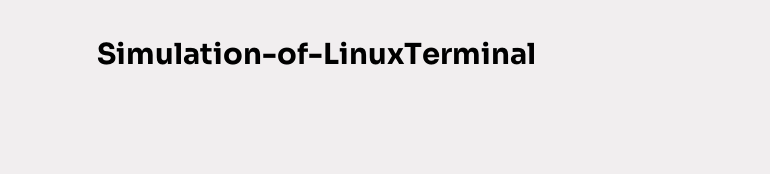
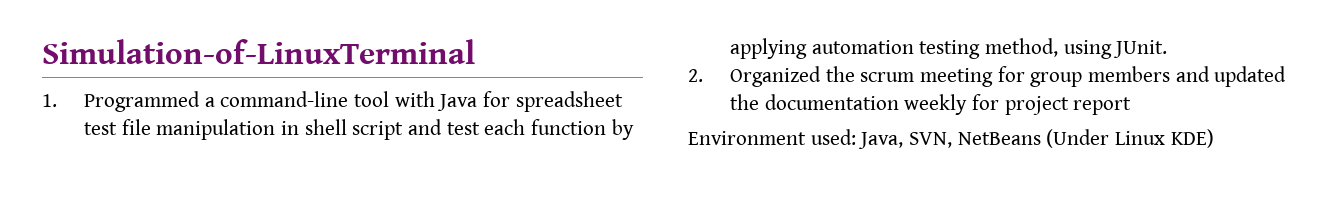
(536, 53) none -> [42,91,623,112] [83,119,634,140] [729,38,1168,59] [688,66,1287,87] [729,94,1132,115] [688,129,1214,149] // 1. Programmed a command-line tool with Java for spreadsheet test file manipulation in shell script and test each function by applying automation testing method, using JUnit. // 2. Organized the scrum meeting for group members and updated the documentation weekly for project report // Environment used: Java, SVN, NetBeans (Under Linux KDE)

